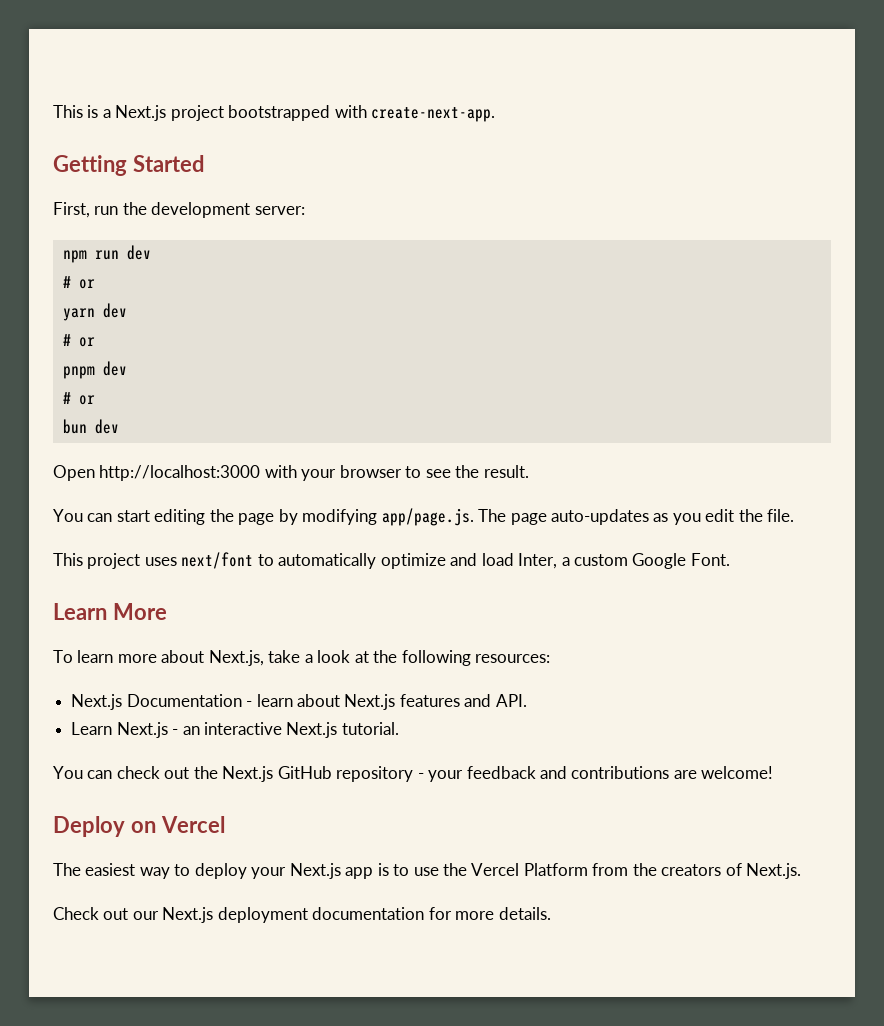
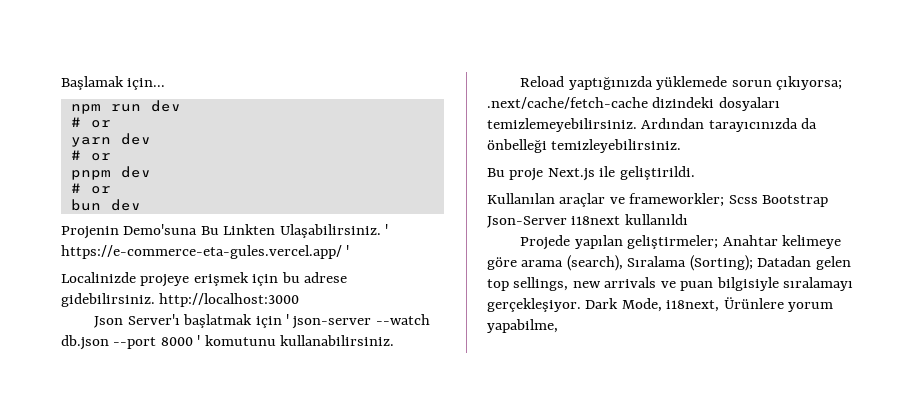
[53,105,496,122] [53,155,204,176] [53,202,305,218] This is a Next.js project bootstrapped with create-next-app. // Getting Started // First, run the development server: -> [61,76,166,90] Başlamak için...
[53,465,529,481] [53,508,795,526] [53,552,730,569] [53,603,167,620] [53,650,551,666] [71,694,527,710] [71,722,399,738] [53,766,774,782] [53,816,225,837] [53,863,802,879] [53,907,551,923] Open http://localhost:3000 with your browser to see the result. // You can start editing the page by modifying app/page.js. The page auto-updates as you edit the file. // This project uses next/font to automatically optimize and load Inter, a custom Google Font. // Learn More // To learn more about Next.js, take a look at the following resources: // Next.js Documentation - learn about Next.js features and API. // Learn Next.js - an interactive Next.js tutorial. // You can check out the Next.js GitHub repository - your feedback and contributions are welcome! // Deploy on Vercel // The easiest way to deploy your Next.js app is to use the Vercel Platform from the creators of Next.js. // Check out our Next.js deployment documentation for more details. -> [61,224,389,239] [61,245,350,259] [61,272,348,287] [61,293,300,307] [94,314,430,329] [61,335,395,350] [520,76,843,90] [487,97,780,111] [487,118,818,132] [487,139,682,153] [487,166,695,181] [487,193,829,207] [487,214,688,228] [520,235,842,250] [487,255,851,271] [487,277,854,291] [487,297,834,312] [487,319,558,333] Projenin Demo'suna Bu Linkten Ulaşabilirsiniz. ' https://e-commerce-eta-gules.vercel.app/ ' // Localinizde projeye erişmek için bu adrese gidebilirsiniz. http://localhost:3000 // Json Server'ı başlatmak için ' json-server --watch db.json --port 8000 ' komutunu kullanabilirsiniz. // Reload yaptığınızda yüklemede sorun çıkıyorsa; .next/cache/fetch-cache dizindeki dosyaları temizlemeyebilirsiniz. Ardından tarayıcınızda da önbelleği temizleyebilirsiniz. // Bu proje Next.js ile geliştirildi. // Kullanılan araçlar ve frameworkler; Scss Bootstrap Json-Server i18next kullanıldı // Projede yapılan geliştirmeler; Anahtar kelimeye göre arama (search), Sıralama (Sorting); Datadan gelen top sellings, new arrivals ve puan bilgisiyle sıralamayı gerçekleşiyor. Dark Mode, i18next, Ürünlere yorum yapabilme,

